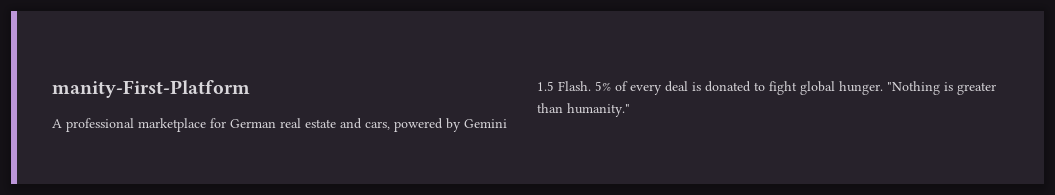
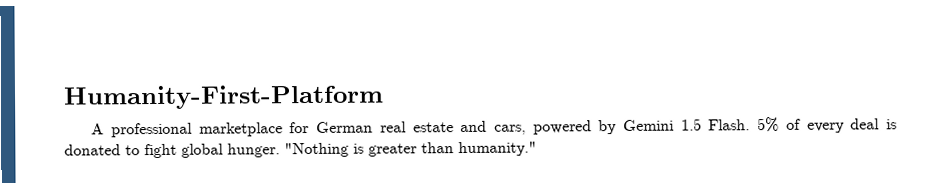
[52,80,250,98] manity-First-Platform -> [63,84,384,110] Humanity-First-Platform

